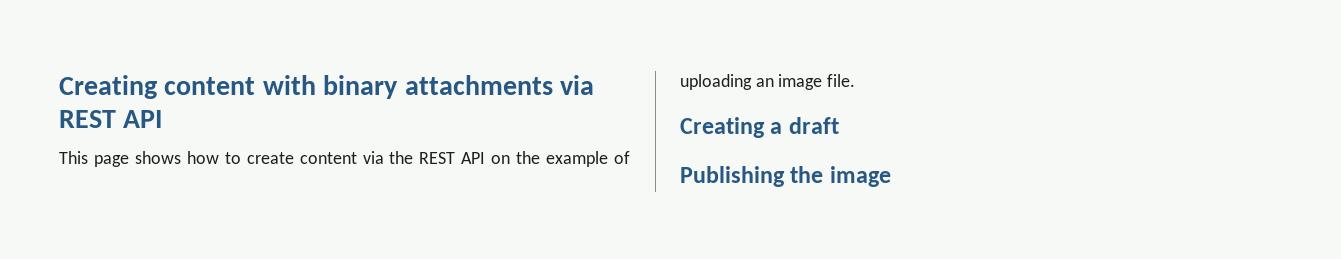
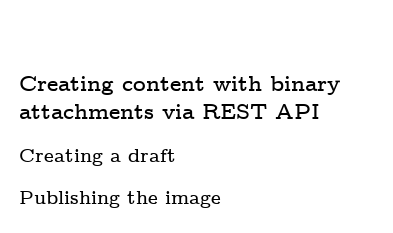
[59,151,631,167] [680,74,856,90] // This page shows how to create content via the REST API on the example of uploading an image file. -> (320, 111) none

